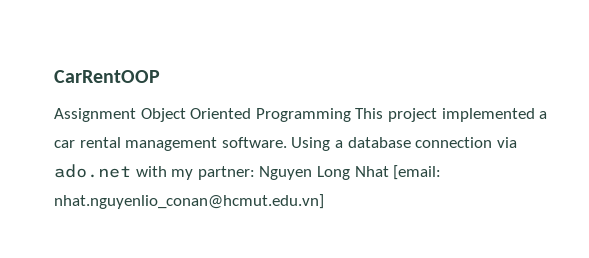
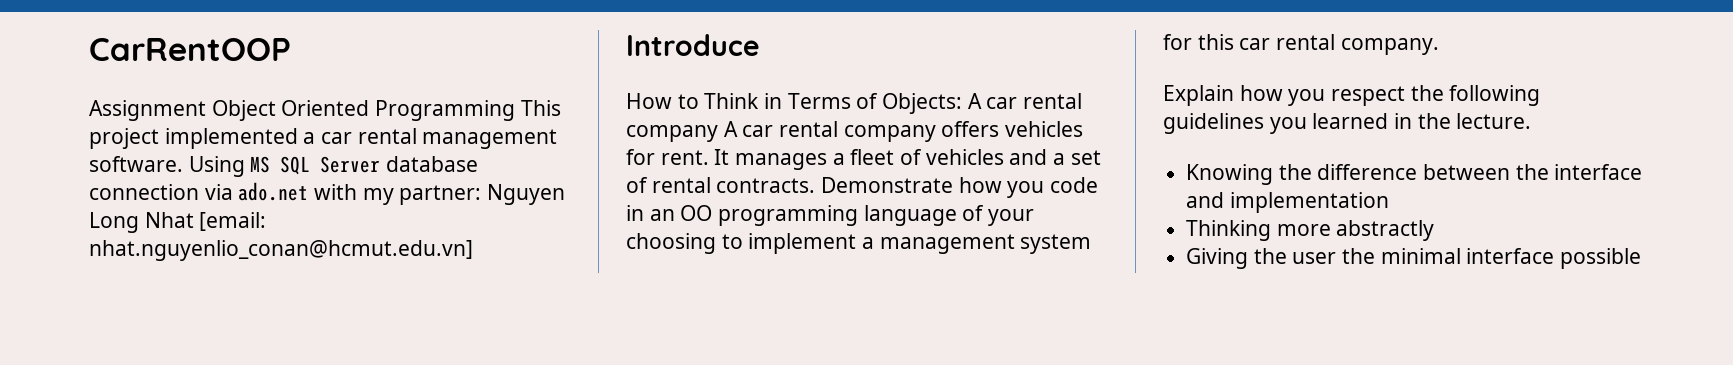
[334,140,343,148] a -> [250,156,381,175] MS SQL Server
(324, 201) none -> [626,34,760,56] [626,93,1083,114] [626,121,1084,142] [626,149,1101,170] [626,177,1099,198] [626,205,1035,226] [626,233,1092,254] [1163,34,1439,55] [1163,85,1541,106] [1163,113,1532,134] [1186,164,1643,185] [1186,192,1389,213] [1186,220,1435,241] [1186,248,1642,269] // Introduce // How to Think in Terms of Objects: A car rental company A car rental company offers vehicles for rent. It manages a fleet of vehicles and a set of rental contracts. Demonstrate how you code in an OO programming language of your choosing to implement a management system for this car rental company. // Explain how you respect the following guidelines you learned in the lecture. // Knowing the difference between the interface and implementation // Thinking more abstractly // Giving the user the minimal interface possible

